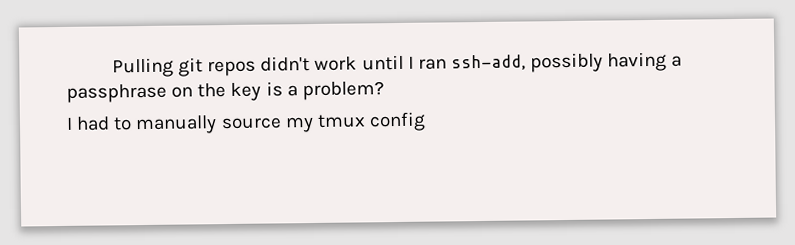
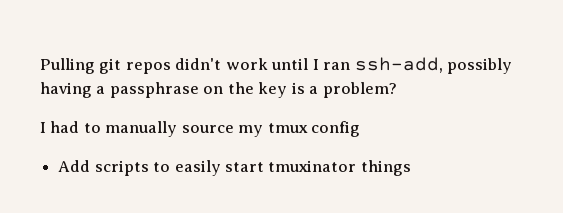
(426, 121) none -> [58,160,411,176] // Add scripts to easily start tmuxinator things

